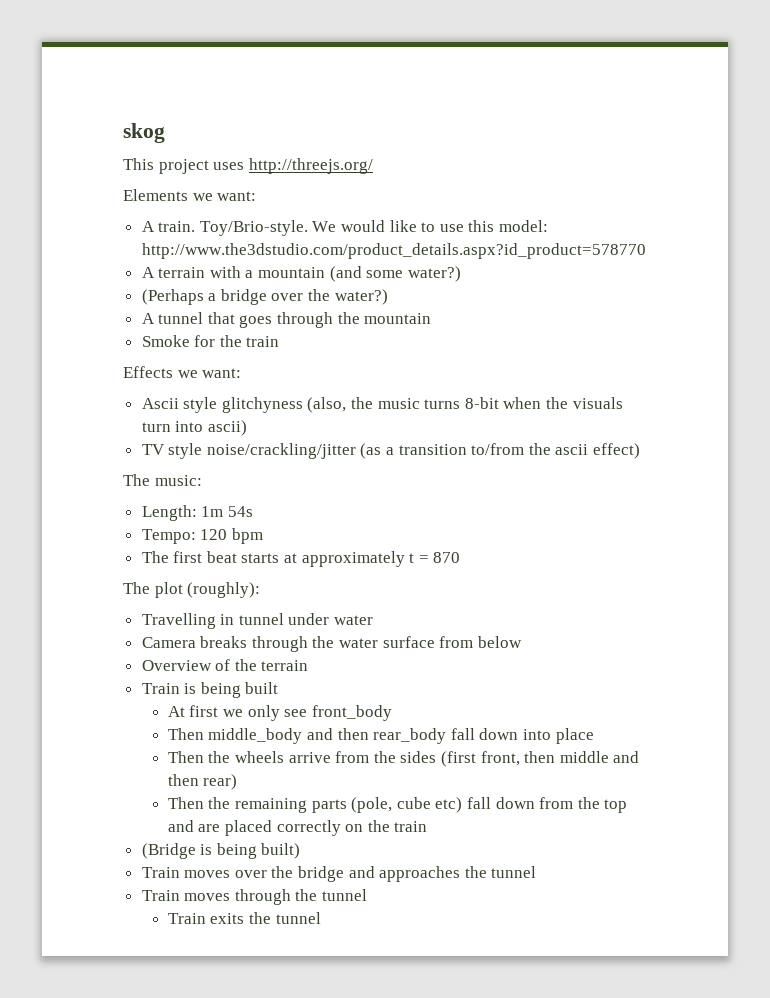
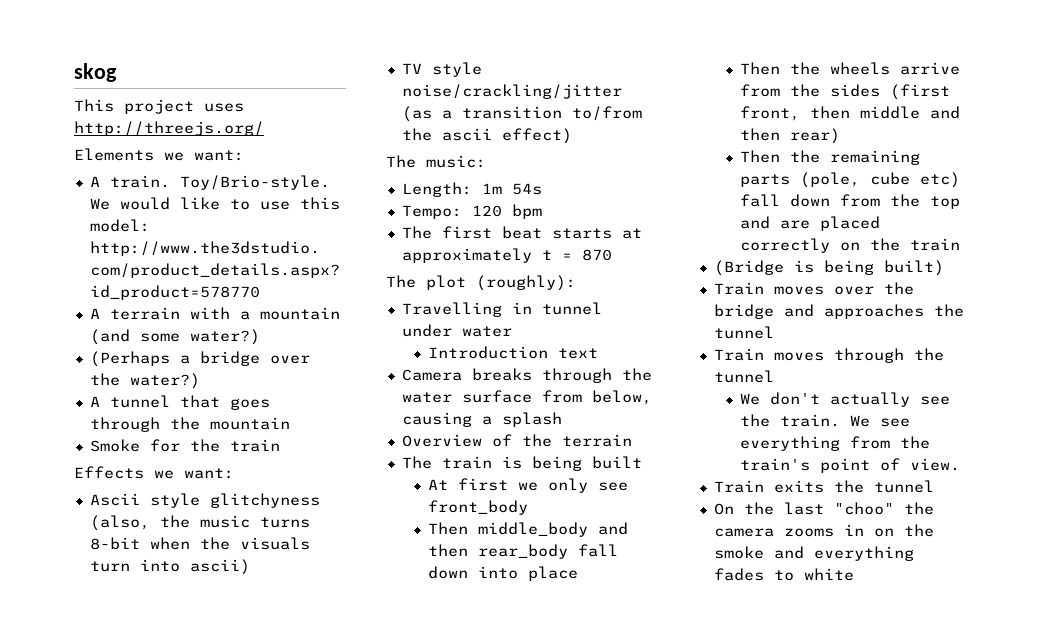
(374, 620) none -> [427,346,598,359] // Introduction text
[477,636,522,648] below -> [591,390,652,405] [401,412,562,427] below, causing a splash
[141,683,180,694] Train -> [401,456,492,469] The train
[167,912,321,924] Train exits the tunnel -> [739,392,950,407] [739,414,910,427] [739,436,930,451] [739,458,960,473] [713,480,934,493] [713,502,934,515] [713,524,934,537] [713,546,914,561] [713,568,854,581] We don't actually see the train. We see everything from the train's point of view. // Train exits the tunnel // On the last "choo" the camera zooms in on the smoke and everything fades to white

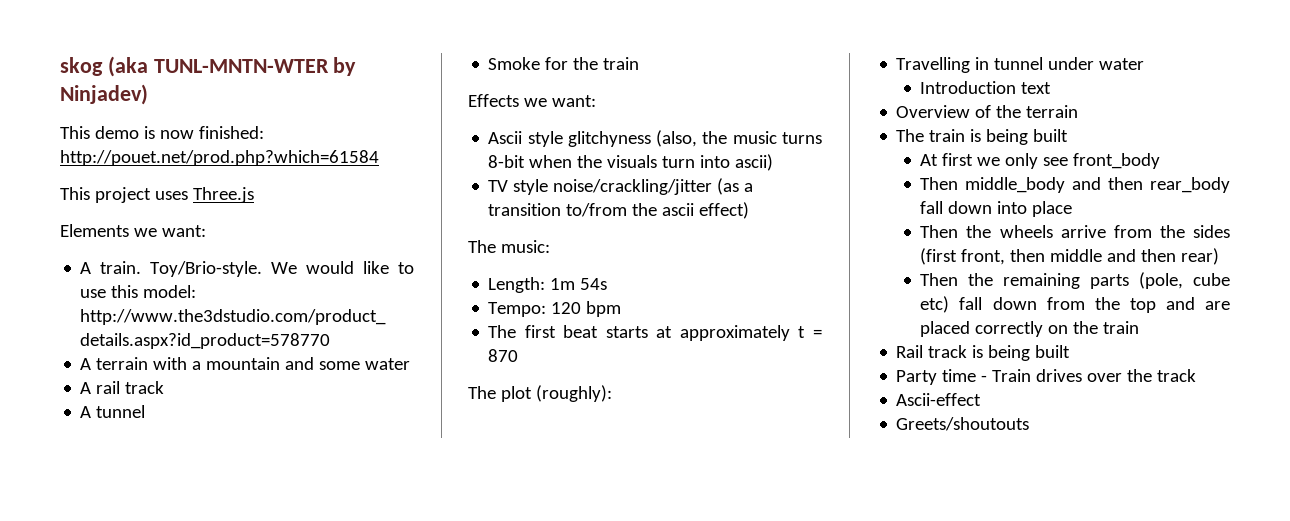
(117, 72) none -> [107,56,357,77] [60,84,148,105] [60,126,264,139] [60,150,379,166] (aka TUNL-MNTN-WTER by Ninjadev) // This demo is now finished: http://pouet.net/prod.php?which=61584
[74,121,264,136] http://threejs.org/ -> [192,187,254,203] Three.js
[89,329,260,345] [89,351,310,367] [89,373,200,389] [89,395,270,410] [89,417,290,432] (and some water?) // (Perhaps a bridge over the water?) // A tunnel that goes through the mountain -> [285,357,411,370] [80,381,165,394] [80,405,146,418] and some water // A rail track // A tunnel
[401,368,652,383] [401,390,652,405] [401,412,562,427] // Camera breaks through the water surface from below, causing a splash -> (1052, 88) none
[713,260,944,276] [713,282,914,295] [713,304,964,319] [713,326,774,339] [713,348,944,363] [713,370,774,383] [739,392,950,407] [739,414,910,427] [739,436,930,451] [739,458,960,473] [713,480,934,493] [713,502,934,515] [713,524,934,537] [713,546,914,561] [713,568,854,581] (Bridge is being built) // Train moves over the bridge and approaches the tunnel // Train moves through the tunnel // We don't actually see the train. We see everything from the train's point of view. // Train exits the tunnel // On the last "choo" the camera zooms in on the smoke and everything fades to white -> [896,345,1071,361] [896,369,1197,385] [896,393,982,406] [896,417,1030,431] Rail track is being built // Party time - Train drives over the track // Ascii-effect // Greets/shoutouts

